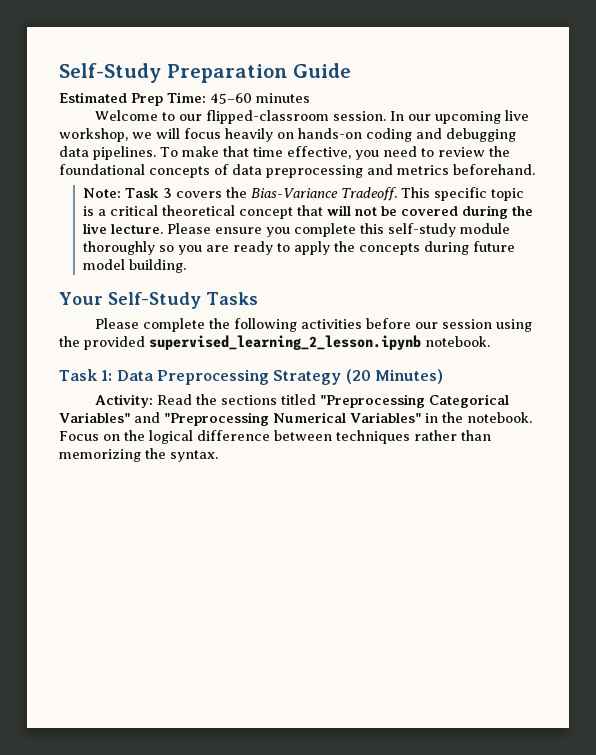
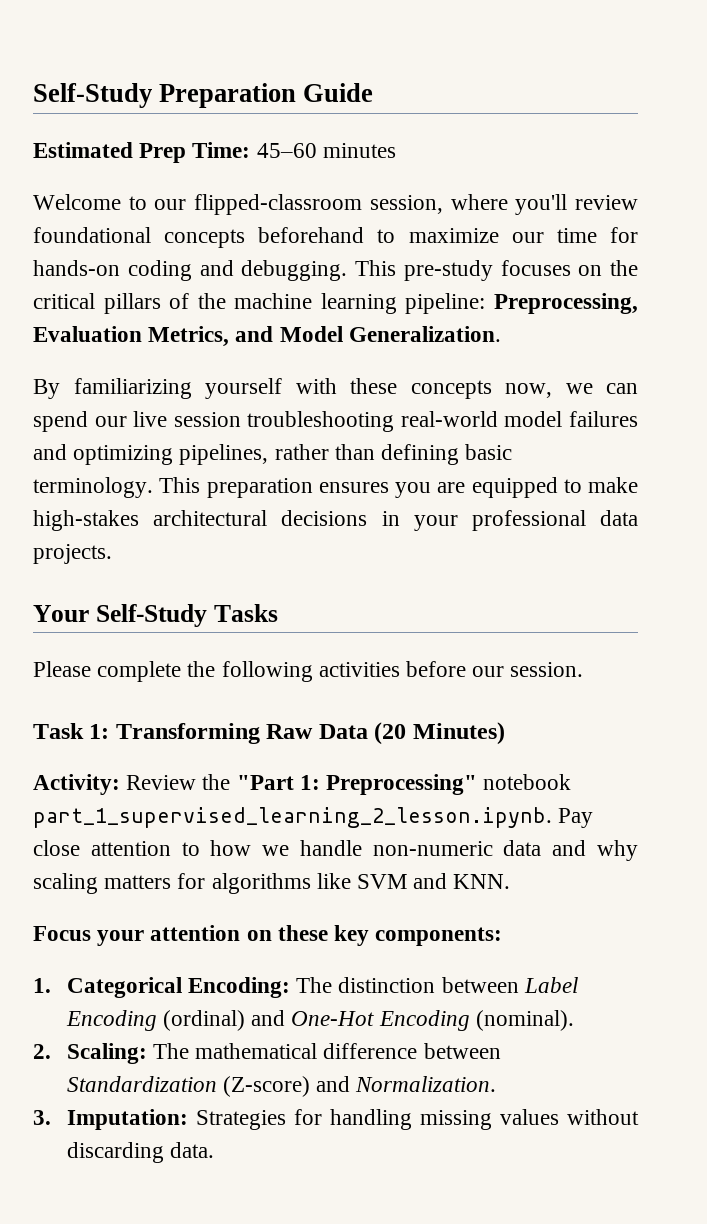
[332,110,529,124] [59,128,516,142] [59,146,510,160] [59,164,535,178] [82,187,524,201] [82,205,533,219] [82,223,510,237] [82,241,515,255] [82,259,186,273] session. In our upcoming live workshop, we will focus heavily on hands-on coding and debugging data pipelines. To make that time effective, you need to review the foundational concepts of data preprocessing and metrics beforehand. // Note: Task 3 covers the Bias-Variance Tradeoff. This specific topic is a critical theoretical concept that will not be covered during the live lecture. Please ensure you complete this self-study module thoroughly so you are ready to apply the concepts during future model building. -> [369,194,638,215] [33,227,638,248] [33,260,638,281] [33,293,638,314] [33,326,501,347] [33,378,638,399] [33,411,638,432] [33,444,513,465] [33,477,638,498] [33,510,639,531] [33,544,112,564] session, where you'll review foundational concepts beforehand to maximize our time for hands-on coding and debugging. This pre-study focuses on the critical pillars of the machine learning pipeline: Preprocessing, Evaluation Metrics, and Model Generalization. // By familiarizing yourself with these concepts now, we can spend our live session troubleshooting real-world model failures and optimizing pipelines, rather than defining basic terminology. This preparation ensures you are equipped to make high-stakes architectural decisions in your professional data projects.
[441,319,532,332] [59,335,490,350] session using the provided supervised_learning_2_lesson.ipynb notebook. -> [510,662,584,677] session.
[116,369,342,385] Data Preprocessing Strategy -> [115,723,368,744] Transforming Raw Data
[156,394,509,408] [59,412,532,426] [59,430,491,444] [59,448,218,462] Read the sections titled "Preprocessing Categorical Variables" and "Preprocessing Numerical Variables" in the notebook. Focus on the logical difference between techniques rather than memorizing the syntax. -> [126,774,572,795] [33,807,594,828] [33,840,638,861] [33,873,511,894] [33,925,503,946] [33,977,578,998] [65,1010,574,1031] [33,1043,501,1064] [66,1076,497,1097] [33,1109,639,1130] [66,1142,214,1163] Review the "Part 1: Preprocessing" notebook part_1_supervised_learning_2_lesson.ipynb. Pay close attention to how we handle non-numeric data and why scaling matters for algorithms like SVM and KNN. // Focus your attention on these key components: // 1. Categorical Encoding: The distinction between Label Encoding (ordinal) and One-Hot Encoding (nominal). // 2. Scaling: The mathematical difference between Standardization (Z-score) and Normalization. // 3. Imputation: Strategies for handling missing values without discarding data.

